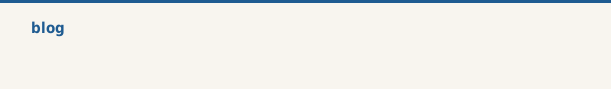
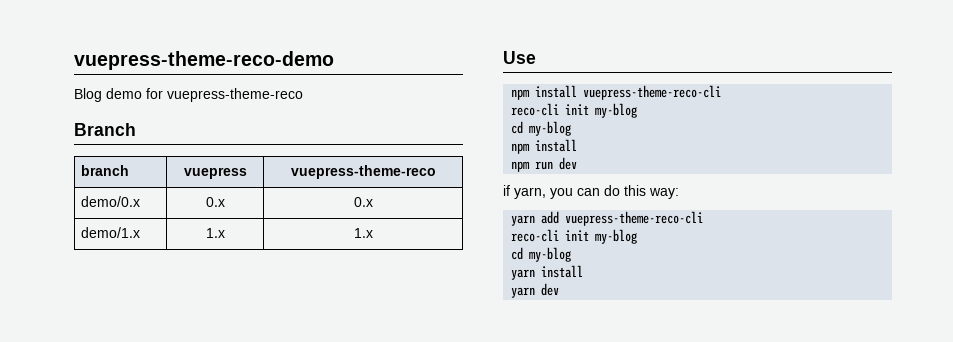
[31,21,65,37] blog -> [74,51,334,70] [74,88,303,102] [74,123,136,136] [81,165,130,176] [183,167,247,179] [290,165,436,179] [81,196,141,207] [205,197,225,207] [353,197,373,207] [81,227,141,238] [205,228,225,238] [353,228,373,238] [503,51,536,64] [511,85,722,100] [511,103,638,118] [511,121,572,136] [511,139,578,154] [511,157,578,172] [503,185,679,199] [511,211,704,226] [511,229,638,244] [511,247,572,262] [511,265,584,280] [511,283,560,298] vuepress-theme-reco-demo // Blog demo for vuepress-theme-reco // Branch // branch | vuepress | vuepress-theme-reco // demo/0.x | 0.x | 0.x // demo/1.x | 1.x | 1.x // Use // npm install vuepress-theme-reco-cli // reco-cli init my-blog // cd my-blog // npm install // npm run dev // if yarn, you can do this way: // yarn add vuepress-theme-reco-cli // reco-cli init my-blog // cd my-blog // yarn install // yarn dev

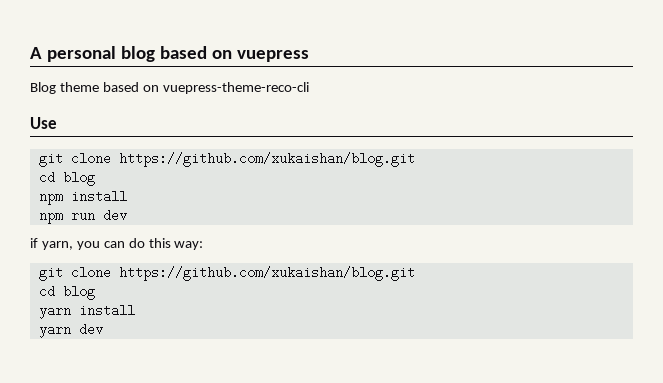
[74,51,334,70] [74,88,303,102] [74,123,136,136] [81,165,130,176] [183,167,247,179] [290,165,436,179] [81,196,141,207] [205,197,225,207] [353,197,373,207] [81,227,141,238] [205,228,225,238] [353,228,373,238] [503,51,536,64] [511,85,722,100] [511,103,638,118] [511,121,572,136] vuepress-theme-reco-demo // Blog demo for vuepress-theme-reco // Branch // branch | vuepress | vuepress-theme-reco // demo/0.x | 0.x | 0.x // demo/1.x | 1.x | 1.x // Use // npm install vuepress-theme-reco-cli // reco-cli init my-blog // cd my-blog -> [30,46,309,62] [30,82,309,94] [30,117,57,129] [38,152,415,167] [38,171,95,186] A personal blog based on vuepress // Blog theme based on vuepress-theme-reco-cli // Use // git clone https://github.com/xukaishan/blog.git // cd blog
[511,211,704,226] [511,229,638,244] [511,247,572,262] yarn add vuepress-theme-reco-cli // reco-cli init my-blog // cd my-blog -> [38,266,415,281] [38,285,95,300] git clone https://github.com/xukaishan/blog.git // cd blog

